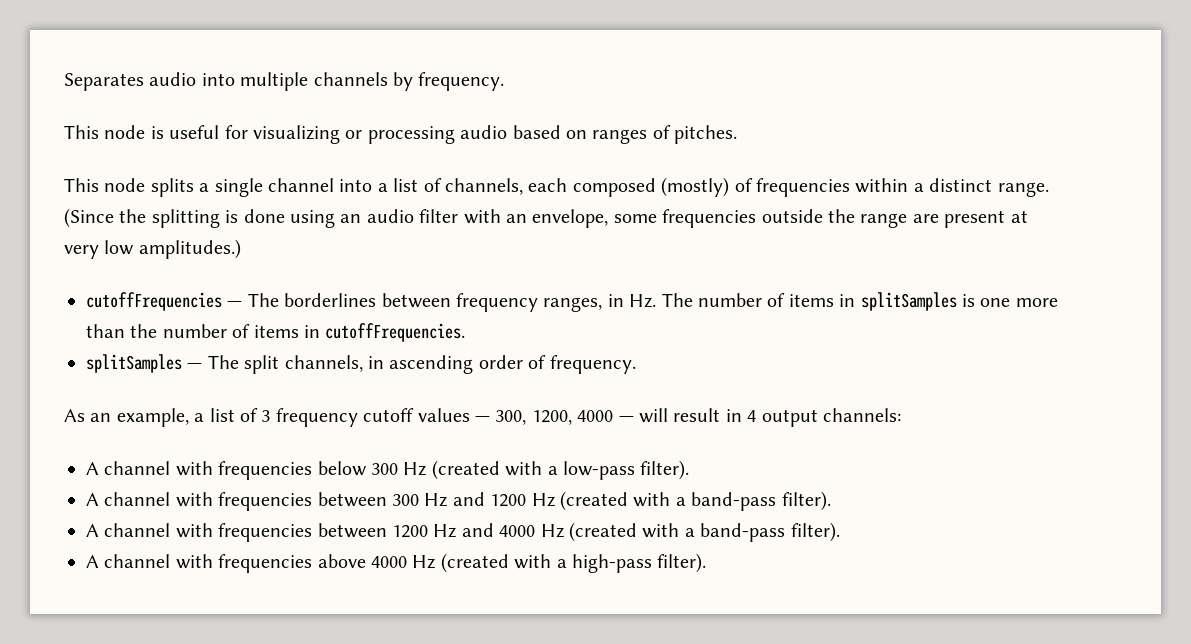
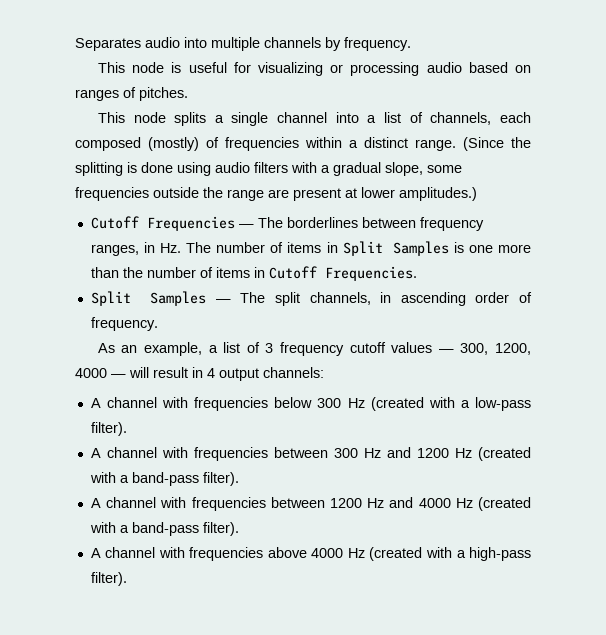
[340,209,609,228] an audio filter with an envelope, -> [215,162,423,176] audio filters with a gradual slope,
[64,240,135,259] very low -> [361,187,395,198] lower
[86,292,222,311] cutoffFrequencies -> [90,216,235,231] Cutoff Frequencies
[860,292,957,311] splitSamples -> [342,241,449,256] Split Samples
[325,323,466,342] [86,354,182,373] cutoffFrequencies. // splitSamples -> [268,266,417,281] [90,291,207,306] Cutoff Frequencies. // Split Samples

